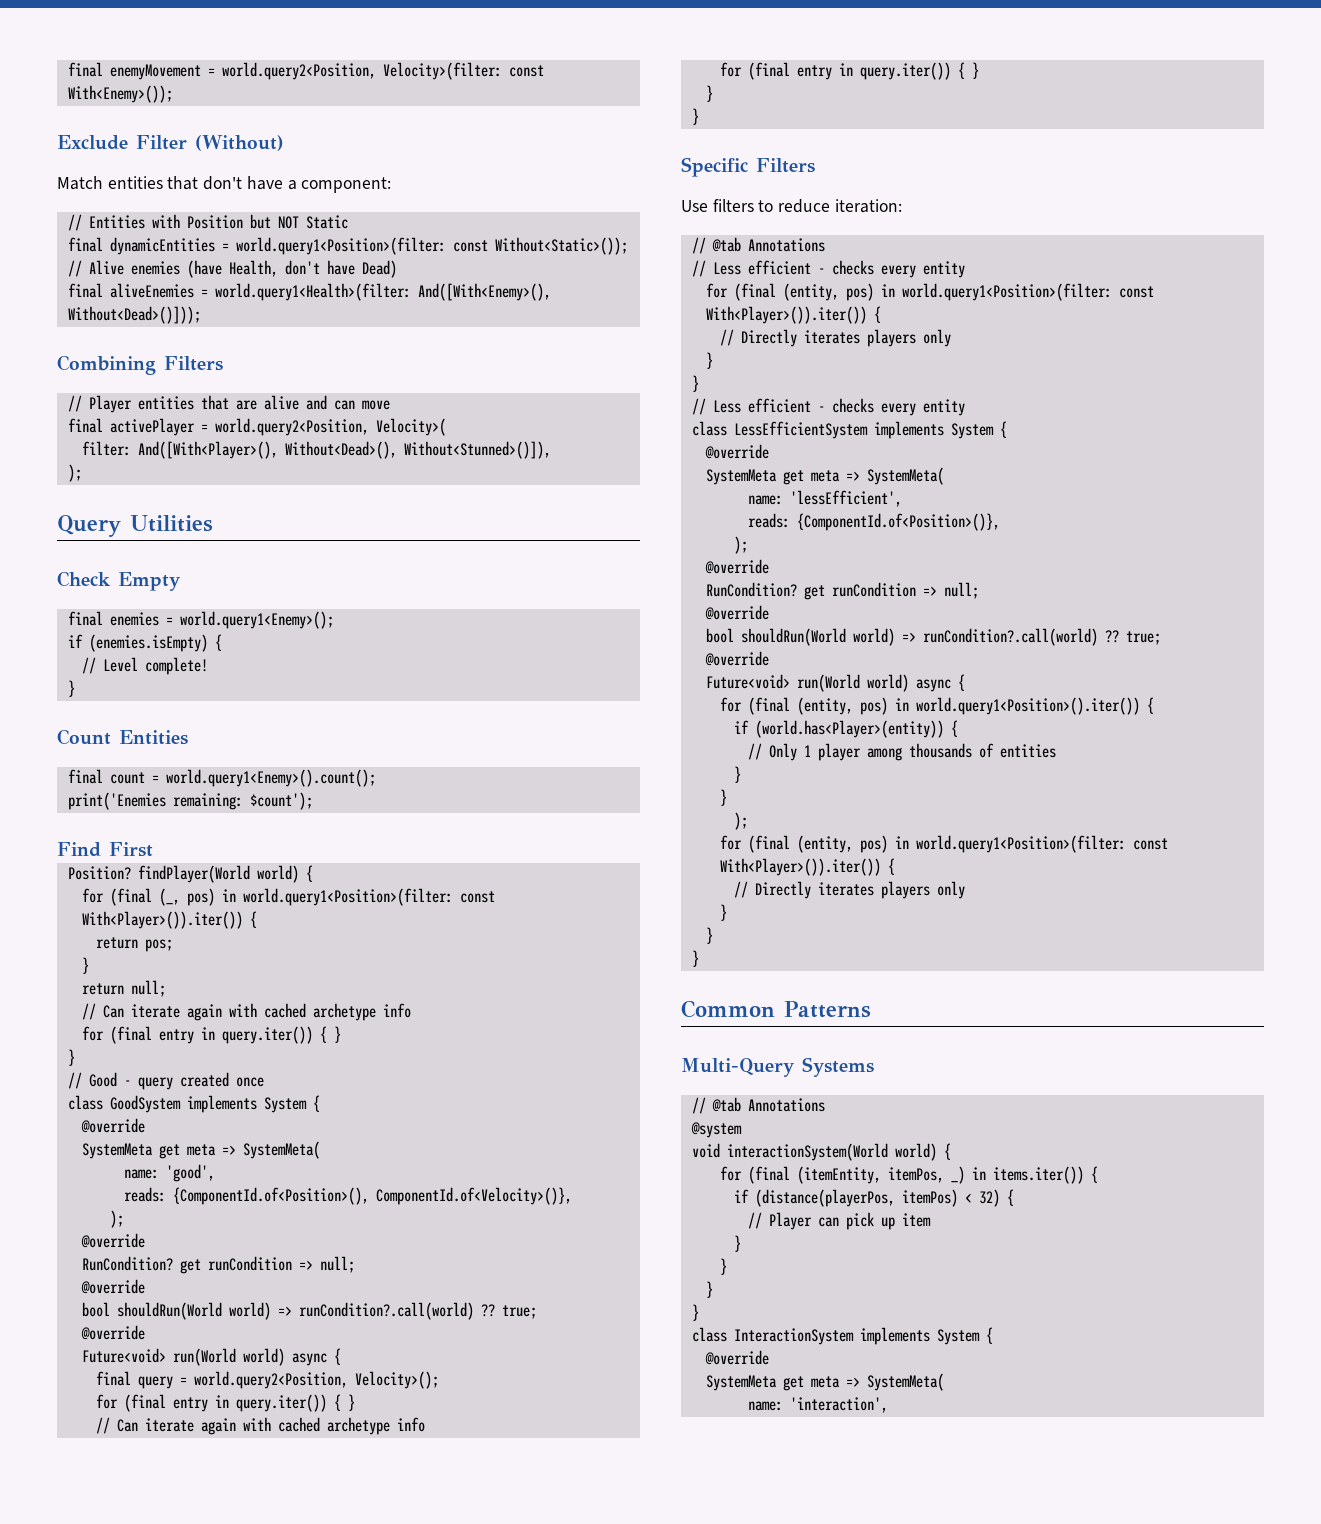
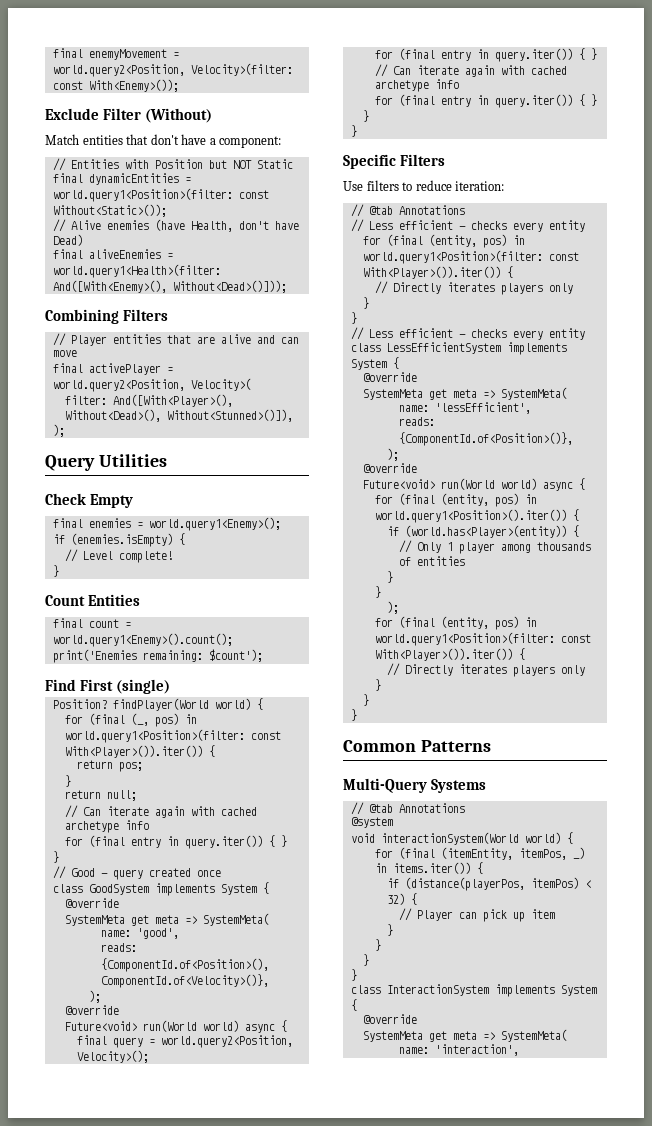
(153, 849) none -> [116,679,171,694] (single)
[81,1256,355,1274] [80,1279,145,1294] [81,1302,537,1320] [80,1325,145,1340] // RunCondition? get runCondition => null; // @override // bool shouldRun(World world) => runCondition?.call(world) ?? true; // @override -> (119, 1010) none
[705,582,979,600] [704,605,769,620] [705,628,1161,646] [704,651,769,666] // RunCondition? get runCondition => null; // @override // bool shouldRun(World world) => runCondition?.call(world) ?? true; // @override -> (417, 468) none

